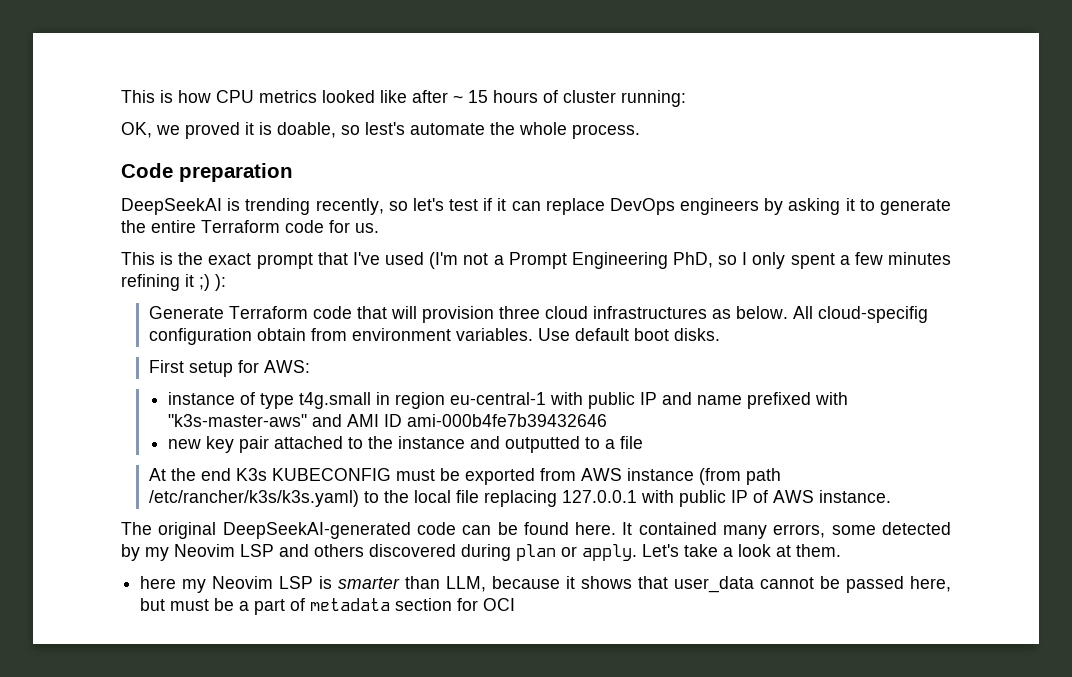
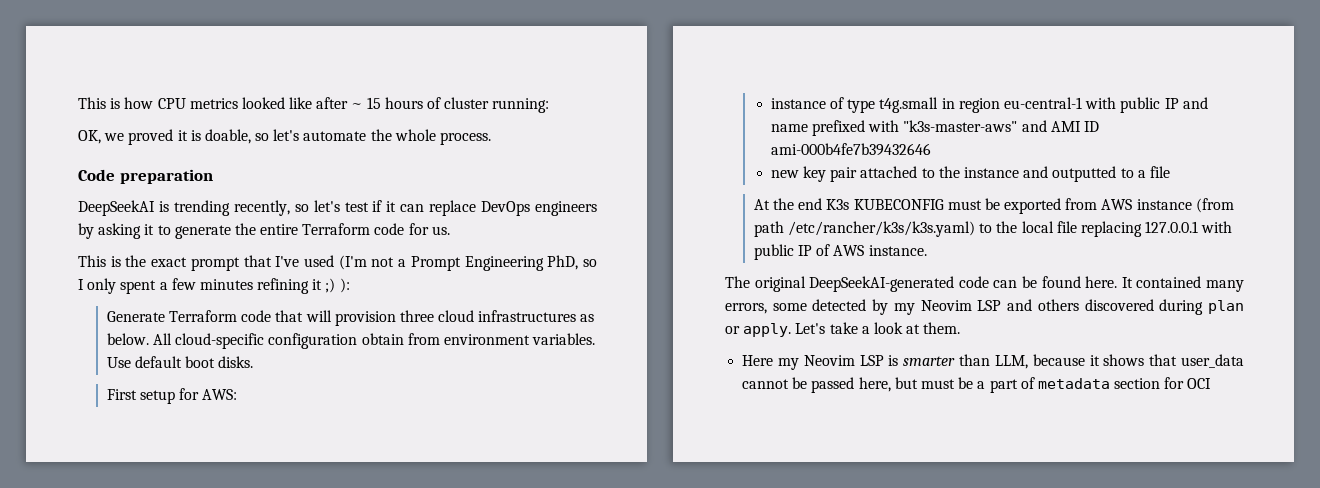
[365,122,405,135] lest's -> [273,129,300,141] let's
[817,306,928,323] cloud-specifig -> [175,333,265,349] cloud-specific
[140,576,177,589] here -> [742,355,774,366] Here

